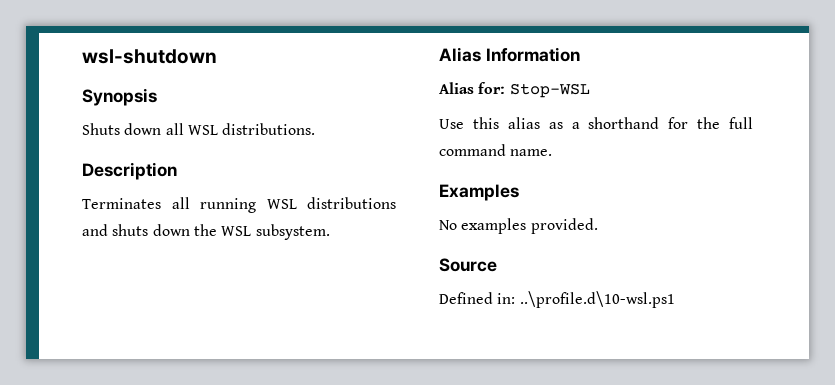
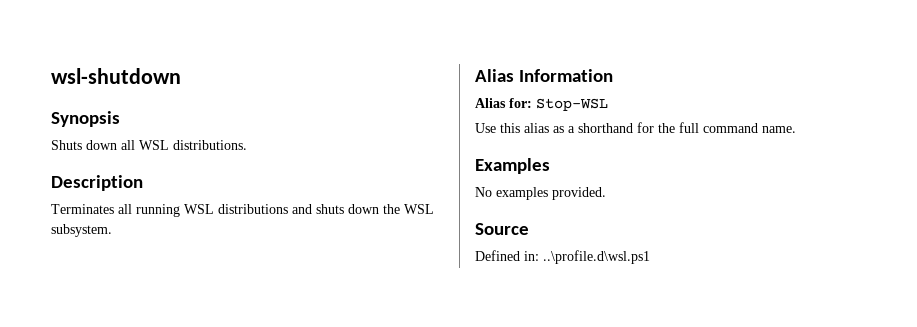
[519,291,675,308] ..\profile.d\10-wsl.ps1 -> [543,250,650,264] ..\profile.d\wsl.ps1

